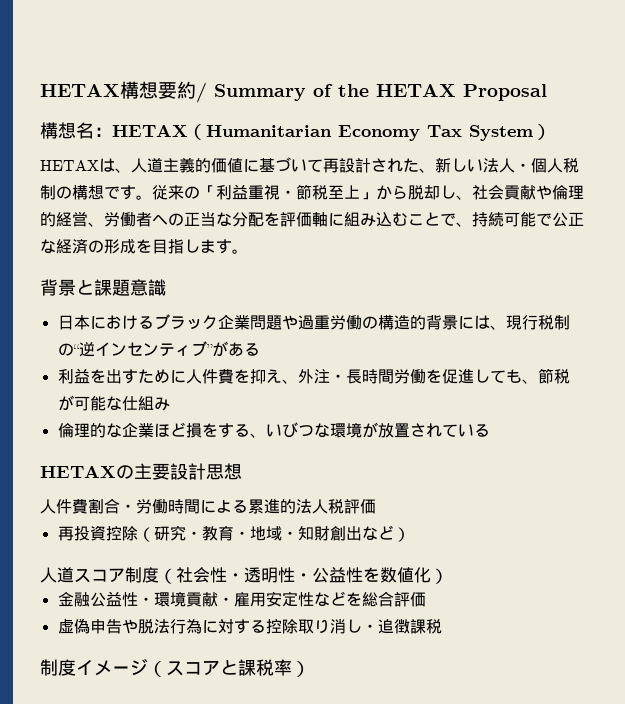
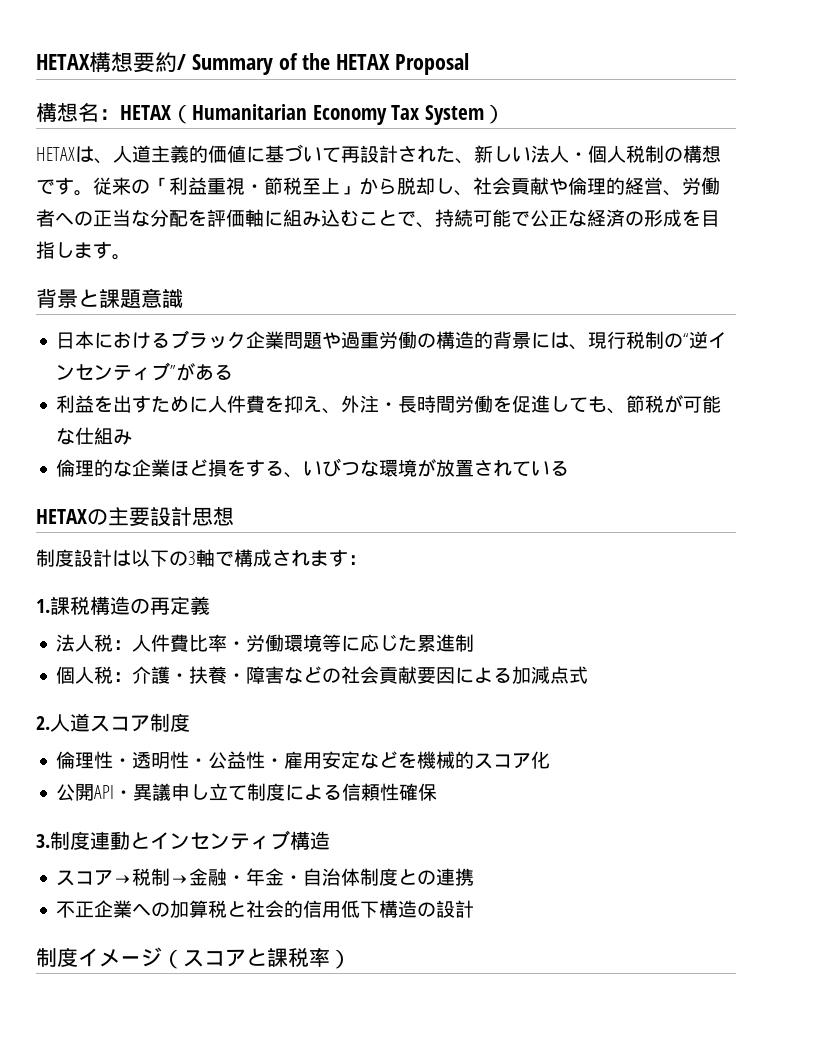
[40,498,376,514] [57,525,410,542] 人件費割合・労働時間による累進的法人税評価 // 再投資控除（研究・教育・地域・知財創出など） // -> [36,549,367,567] [36,596,210,615] [56,634,475,652] [56,666,589,684] [36,716,50,730] 制度設計は以下の3軸で構成されます： // 1.課税構造の再定義 // 法人税：人件費比率・労働環境等に応じた累進制 // 個人税：介護・扶養・障害などの社会貢献要因による加減点式 // 2.
[159,567,210,584] （社会 -> [56,751,95,769] // 倫理
[363,567,448,584] [57,591,426,607] [57,618,442,634] を数値化） // 金融公益性・環境貢献・雇用安定性などを総合評価 // 虚偽申告や脱法行為に対する控除取り消し・追徴課税 -> [265,751,551,769] [56,783,438,801] [36,830,330,850] [56,868,475,886] [56,900,475,918] ・雇用安定などを機械的スコア化 // 公開API・異議申し立て制度による信頼性確保 // 3.制度連動とインセンティブ構造 // スコア→税制→金融・年金・自治体制度との連携 // 不正企業への加算税と社会的信用低下構造の設計

